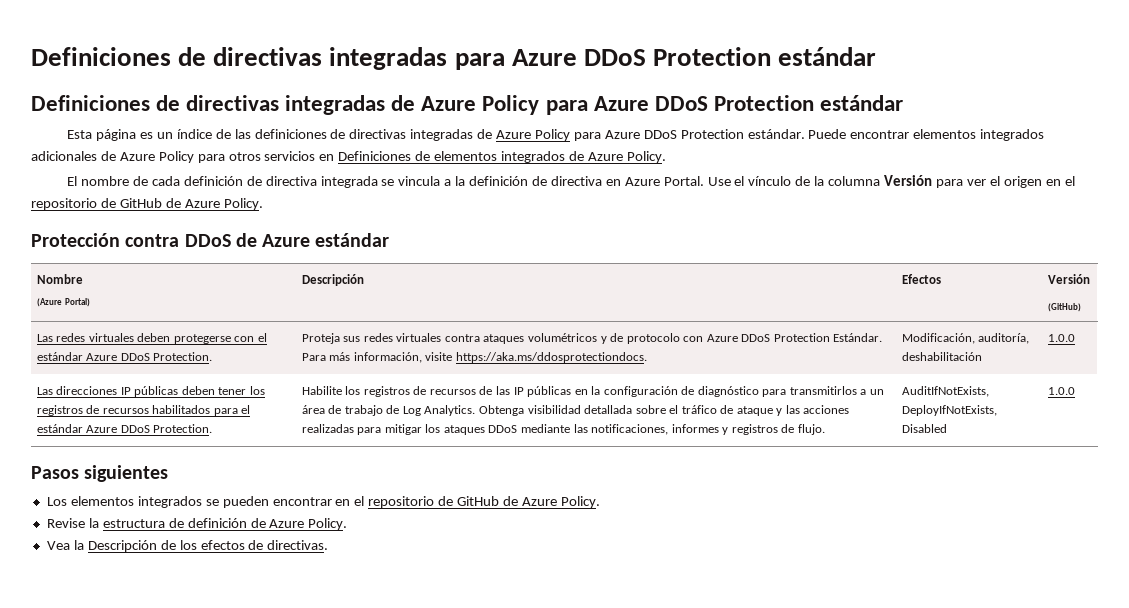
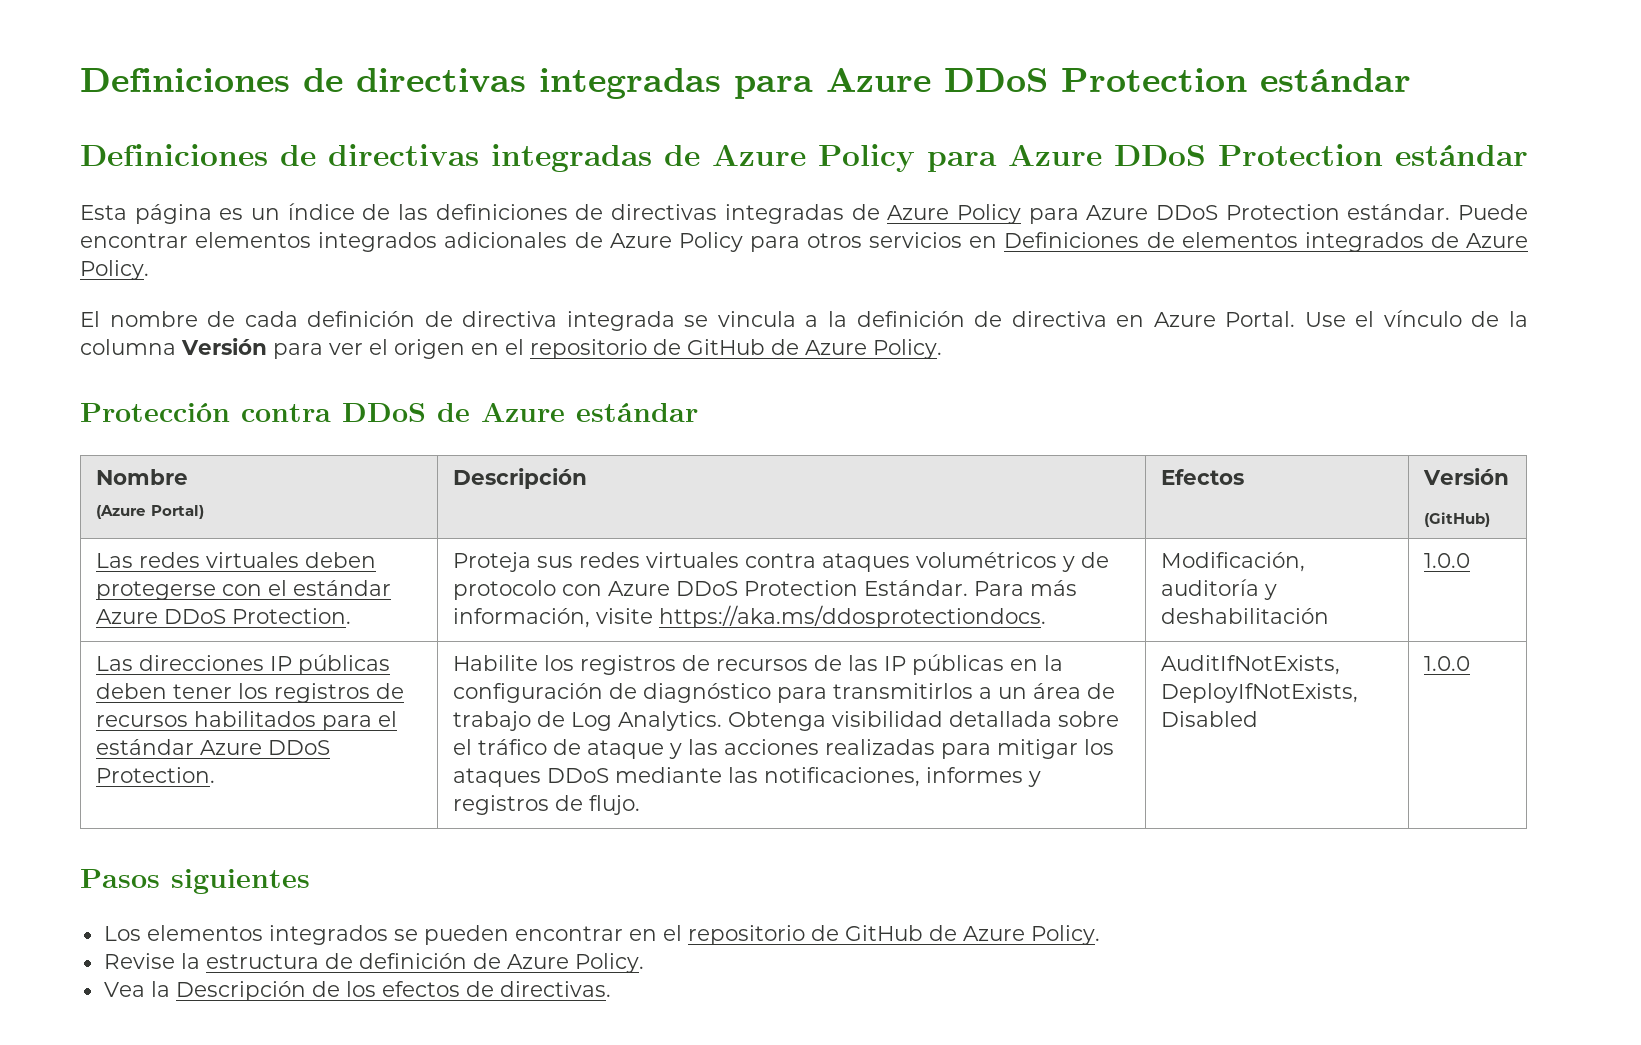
[978,333,1030,344] auditoría, -> [1161,579,1278,600] auditoría y

